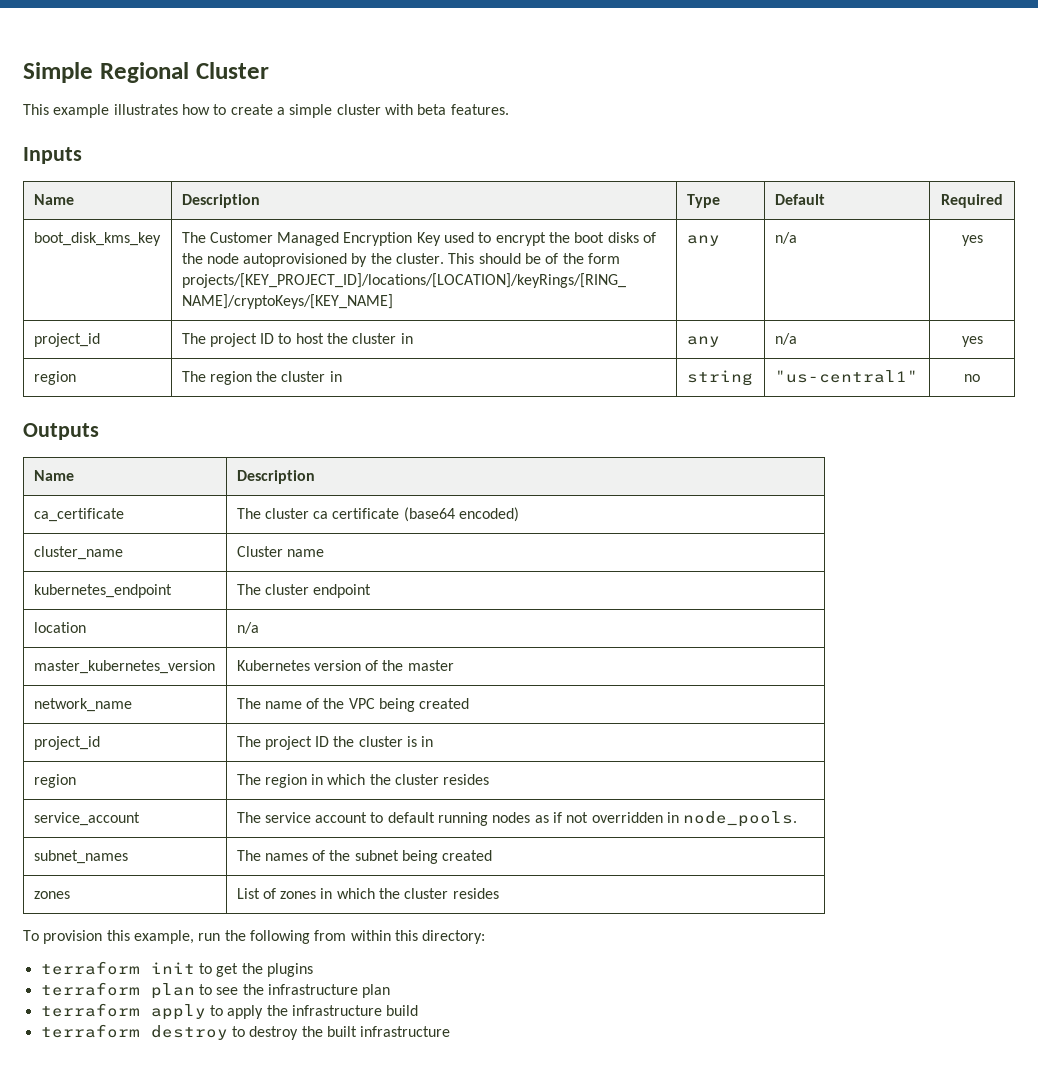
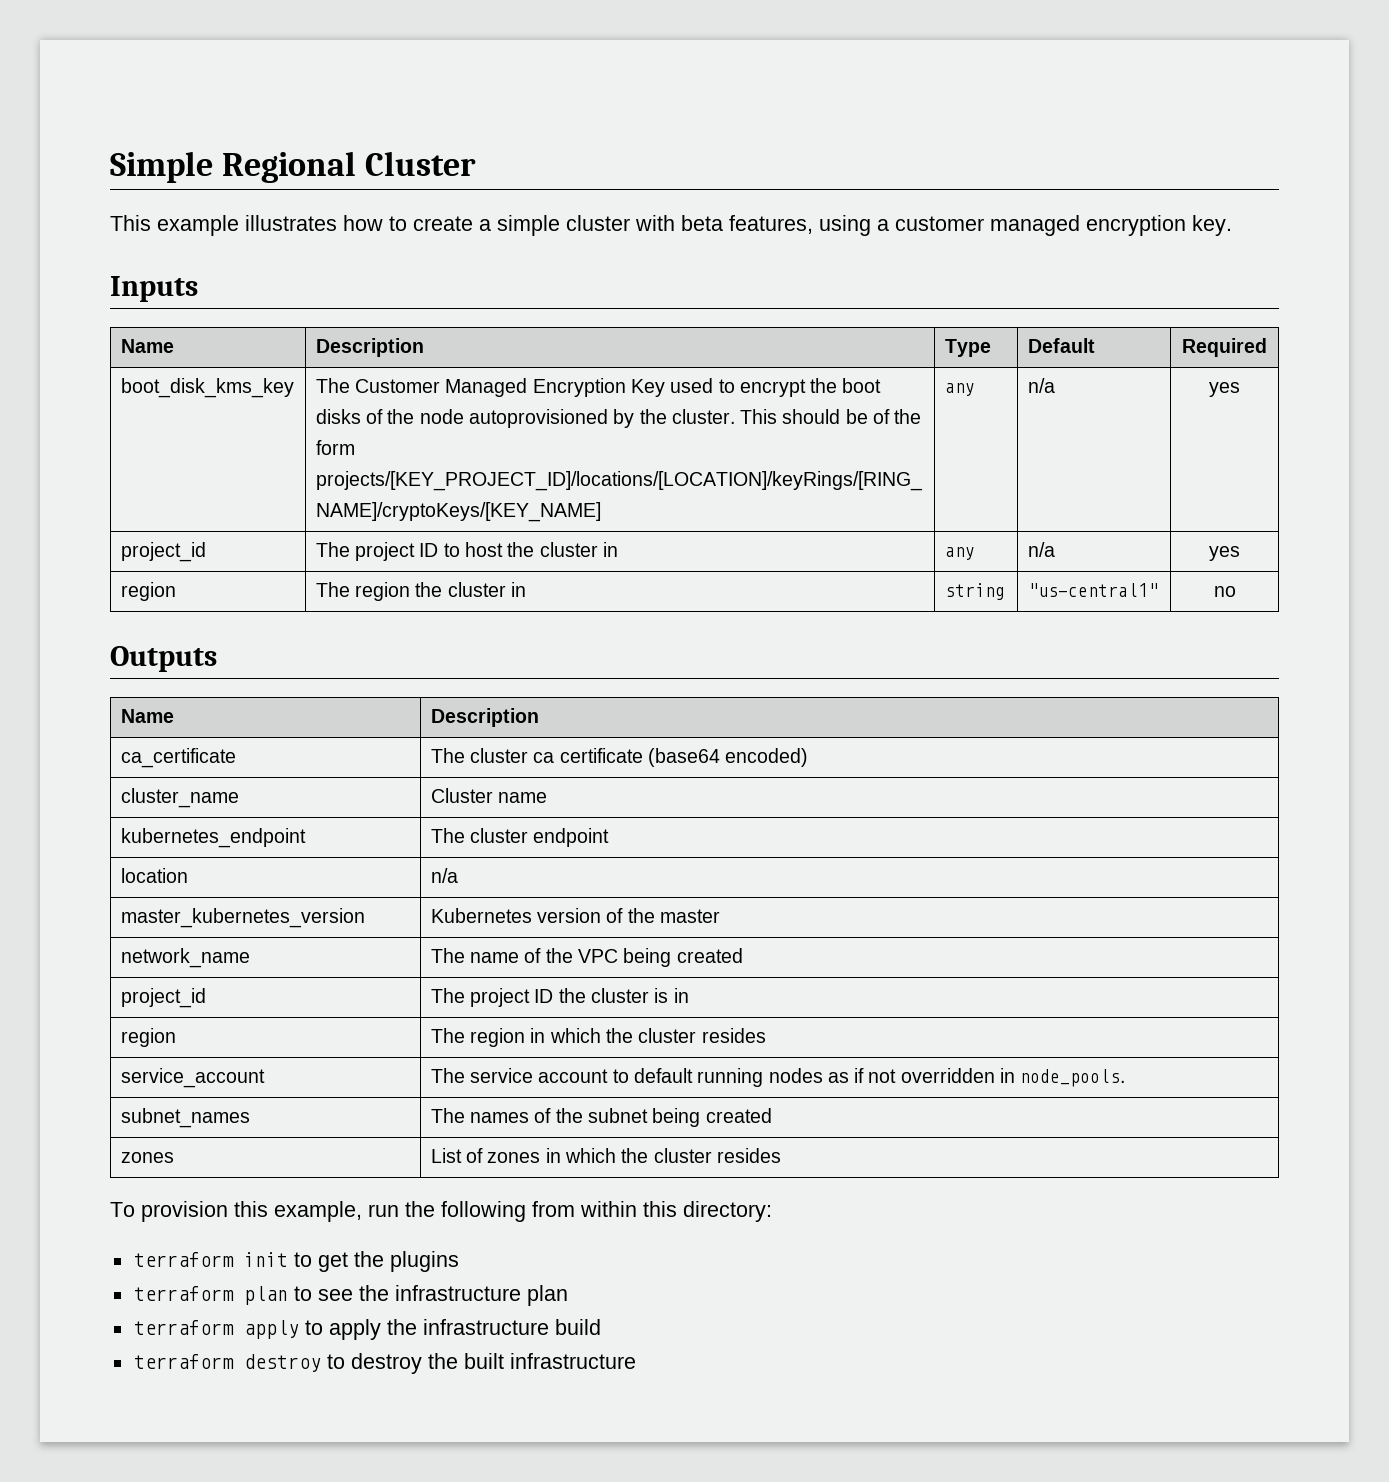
[450,104,509,115] features. -> [729,215,1232,236] features, using a customer managed encryption key.

